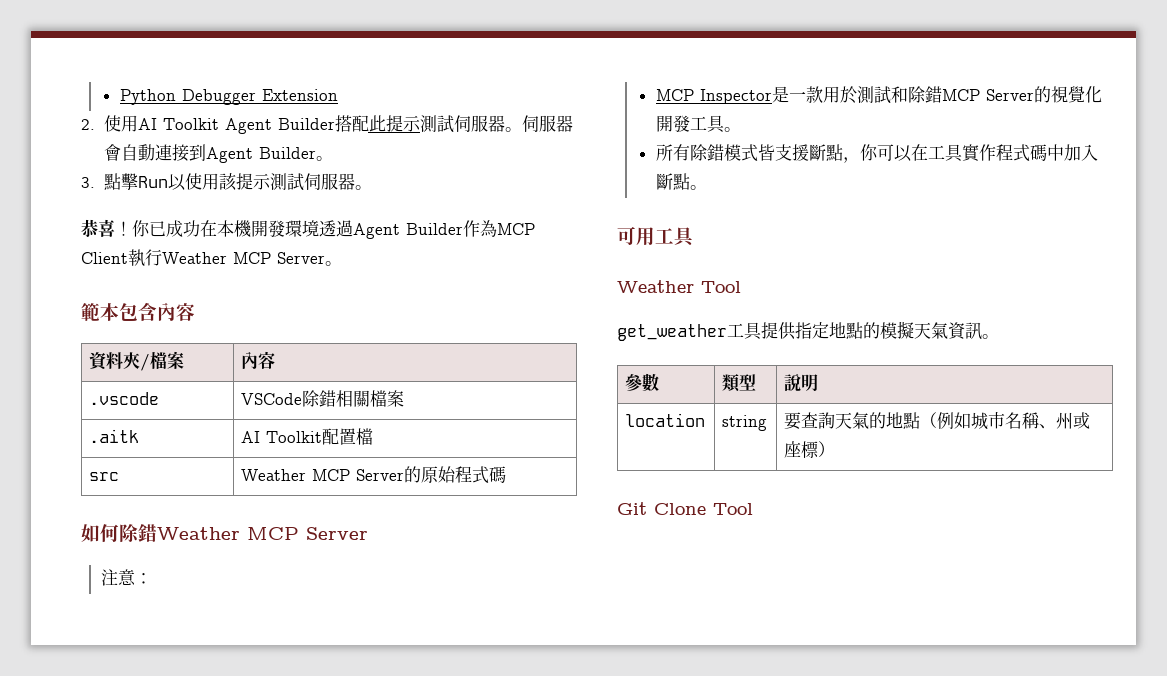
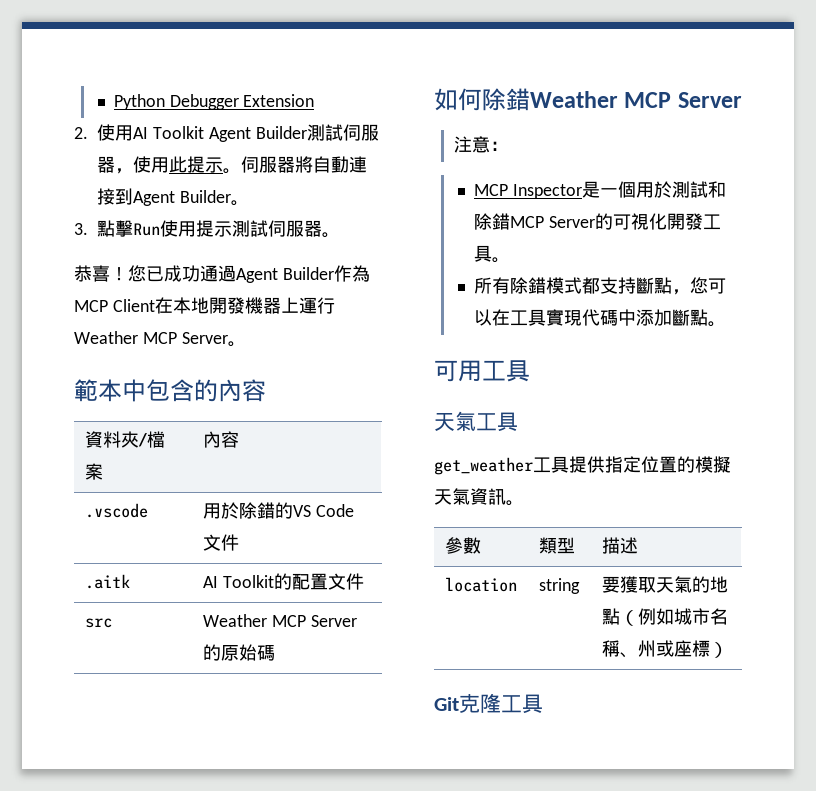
[334,115,505,133] 搭配此提示測試伺服器 -> [306,124,379,141] [97,156,223,174] 測試伺服器，使用此提示
[103,144,121,161] 會 -> [295,156,313,173] 將
[167,173,237,191] 以使用該 -> [160,220,196,237] 使用
[132,220,336,237] 你已成功在本機開發環境透 -> [128,265,218,282] 您已成功通
[128,249,145,266] 執 -> [154,297,317,314] 在本地開發機器上運
[119,302,157,321] 包含 -> [122,379,218,402] 中包含的
[241,390,405,407] VSCode除錯相關檔案 -> [202,502,354,519] [202,534,239,551] 用於除錯的VS Code文件
[322,428,374,445] 配置檔 -> [273,573,364,590] 的配置文件
[455,466,490,484] 程式 -> (257, 652) none
[805,86,823,103] 款 -> [617,181,636,198] 個
[1050,86,1085,103] 視覺 -> [612,213,649,230] 可視
[757,144,1098,163] 皆支援斷點，你可以在工具實作程式碼中加入 -> [581,277,726,295] [473,309,672,326] 都支持斷點，您可以在工具實現代碼中添加
[617,280,741,293] Weather Tool -> [434,411,518,432] 天氣工具
[829,322,863,339] 地點 -> [641,456,677,473] 位置
[784,373,819,392] 說明 -> [601,537,638,554] 描述
[801,412,836,429] 查詢 -> [619,576,656,593] 獲取
[654,503,753,515] Clone Tool -> [459,693,543,714] 克隆工具

